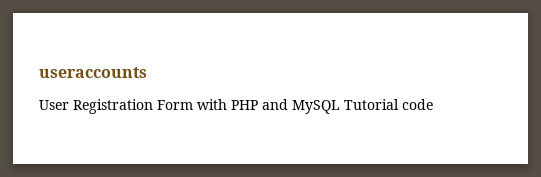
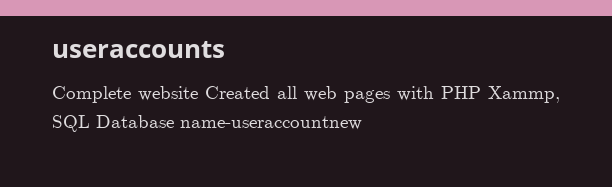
[39,99,433,114] User Registration Form with PHP and MySQL Tutorial code -> [52,86,560,103] [52,115,362,132] Complete website Created all web pages with PHP Xammp, SQL Database name-useraccountnew

